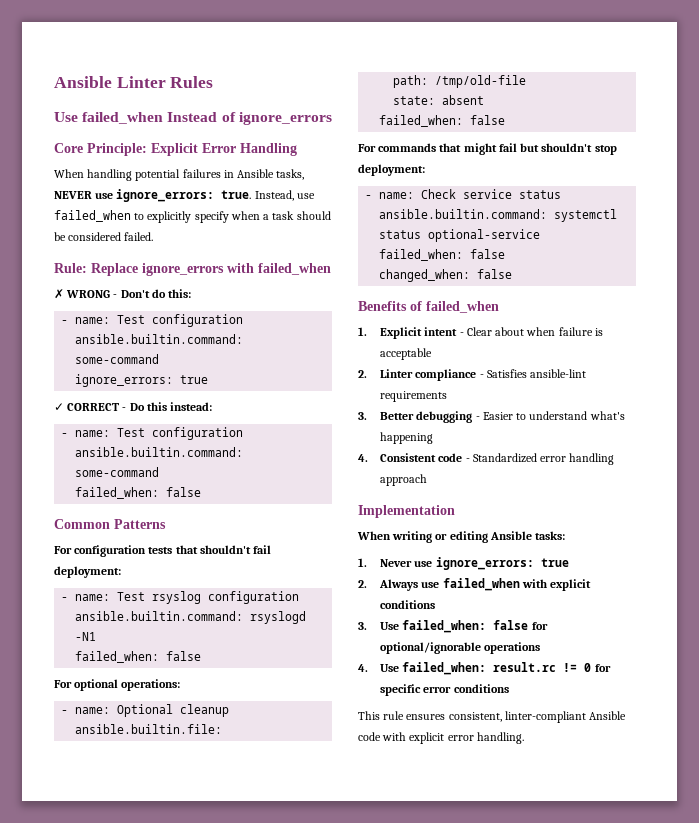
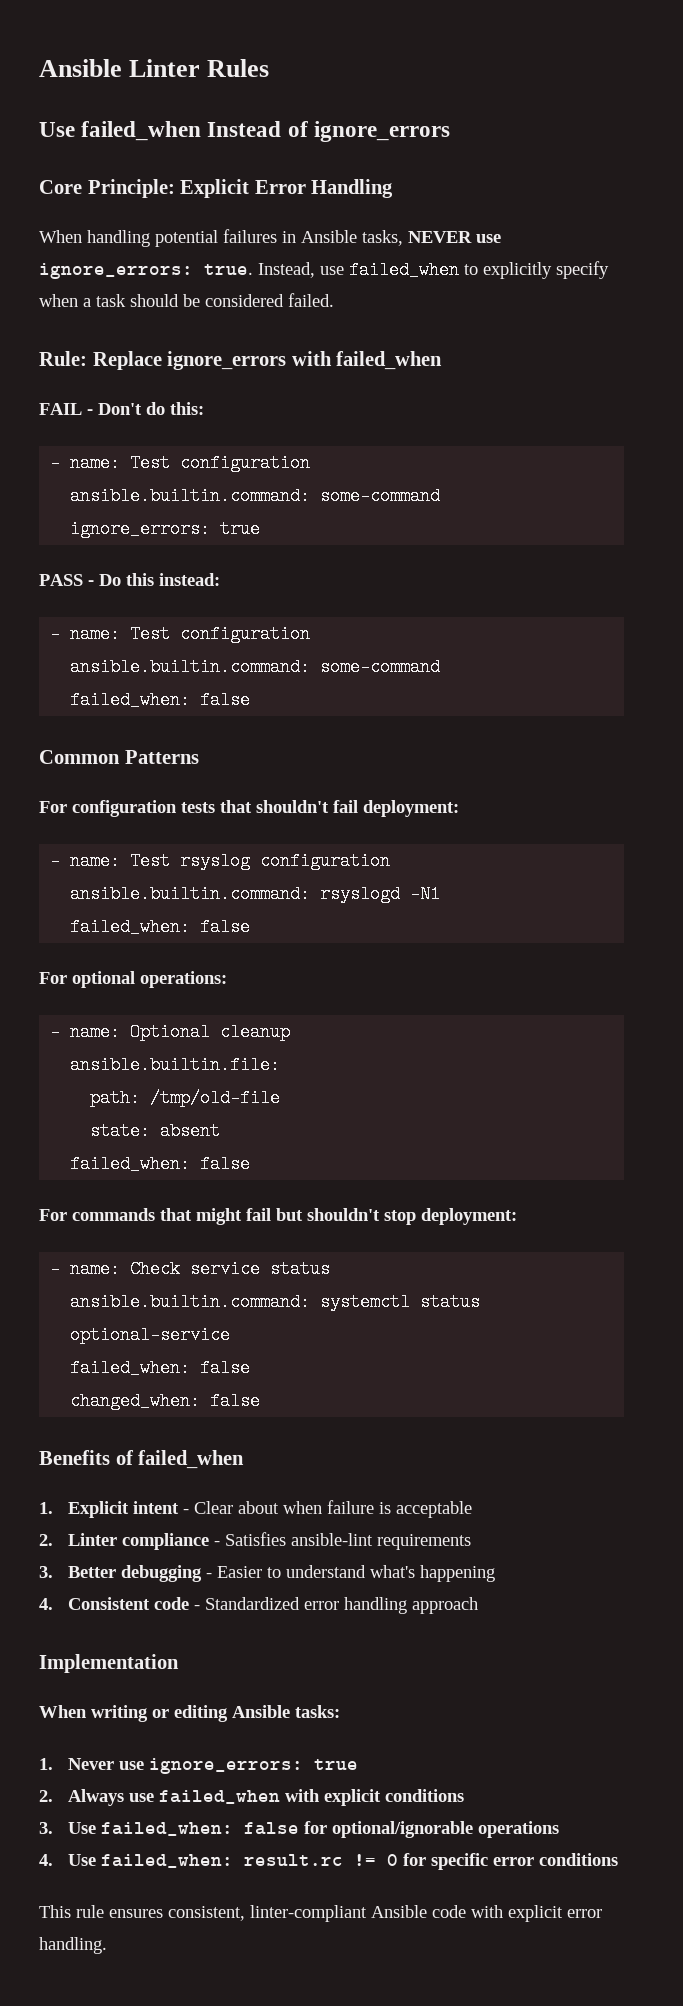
[54,289,111,299] ✗ WRONG -> [39,403,82,415] FAIL
[54,403,120,411] ✓ CORRECT -> [39,574,83,586] PASS

